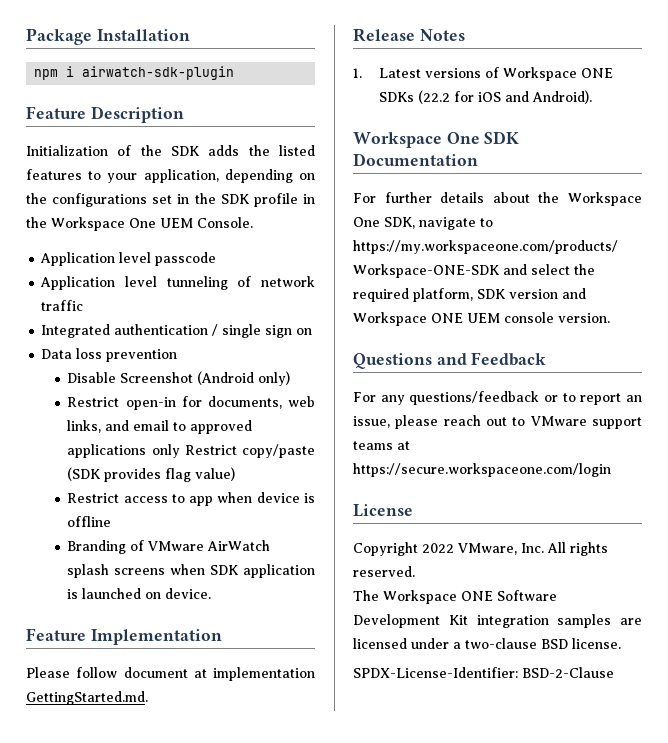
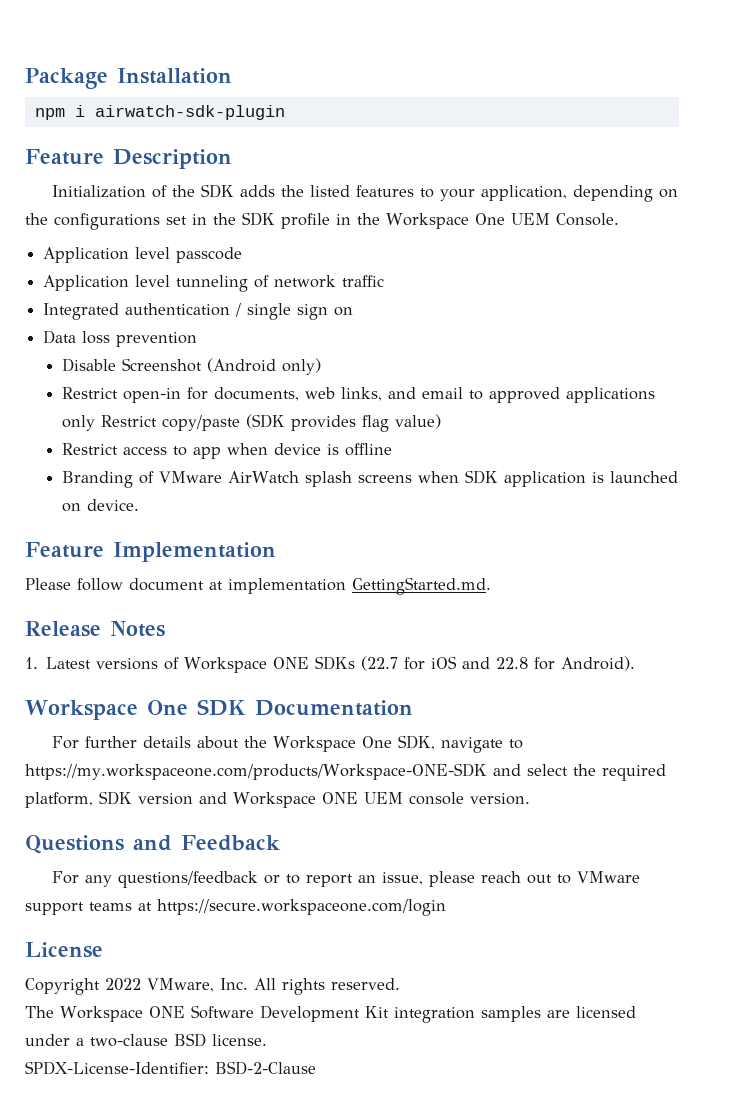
[418,90,451,104] (22.2 -> [361,656,399,671] (22.7
(530, 96) none -> [496,657,556,670] 22.8 for

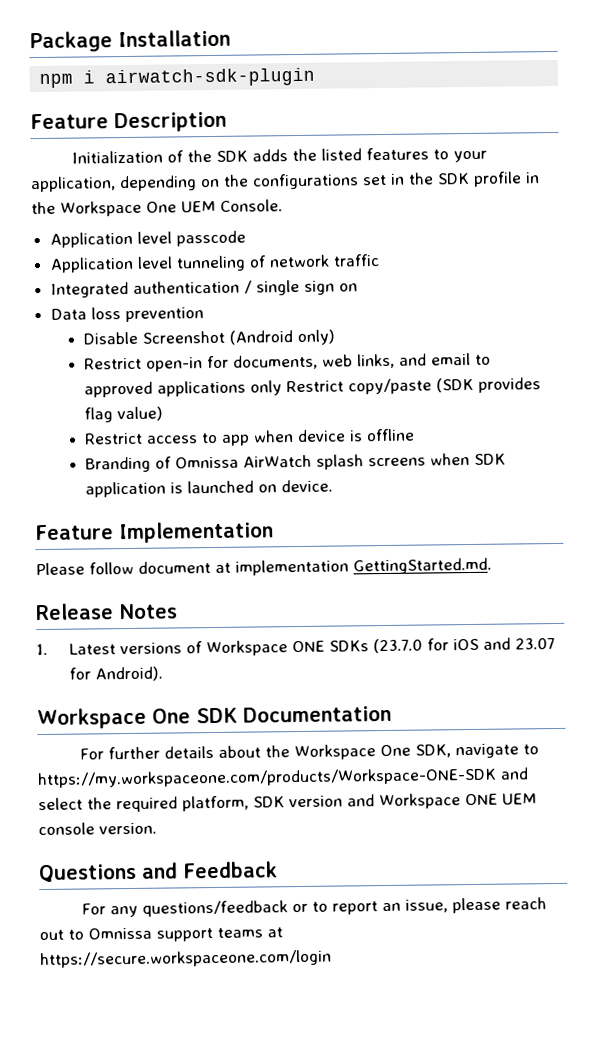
[158,471,222,483] VMware -> [175,456,240,469] Omnissa
[361,656,399,671] (22.7 -> [372,638,423,654] (23.7.0
[496,657,529,669] 22.8 -> [514,638,555,650] 23.07
[576,871,640,883] VMware -> [88,927,152,940] Omnissa
[25,942,103,958] [25,978,400,995] [25,1005,636,1023] [25,1033,267,1047] [25,1061,316,1075] // License // Copyright 2022 VMware, Inc. All rights reserved. // The Workspace ONE Software Development Kit integration samples are licensed under a two-clause BSD license. // SPDX-License-Identifier: BSD-2-Clause -> (332, 959) none

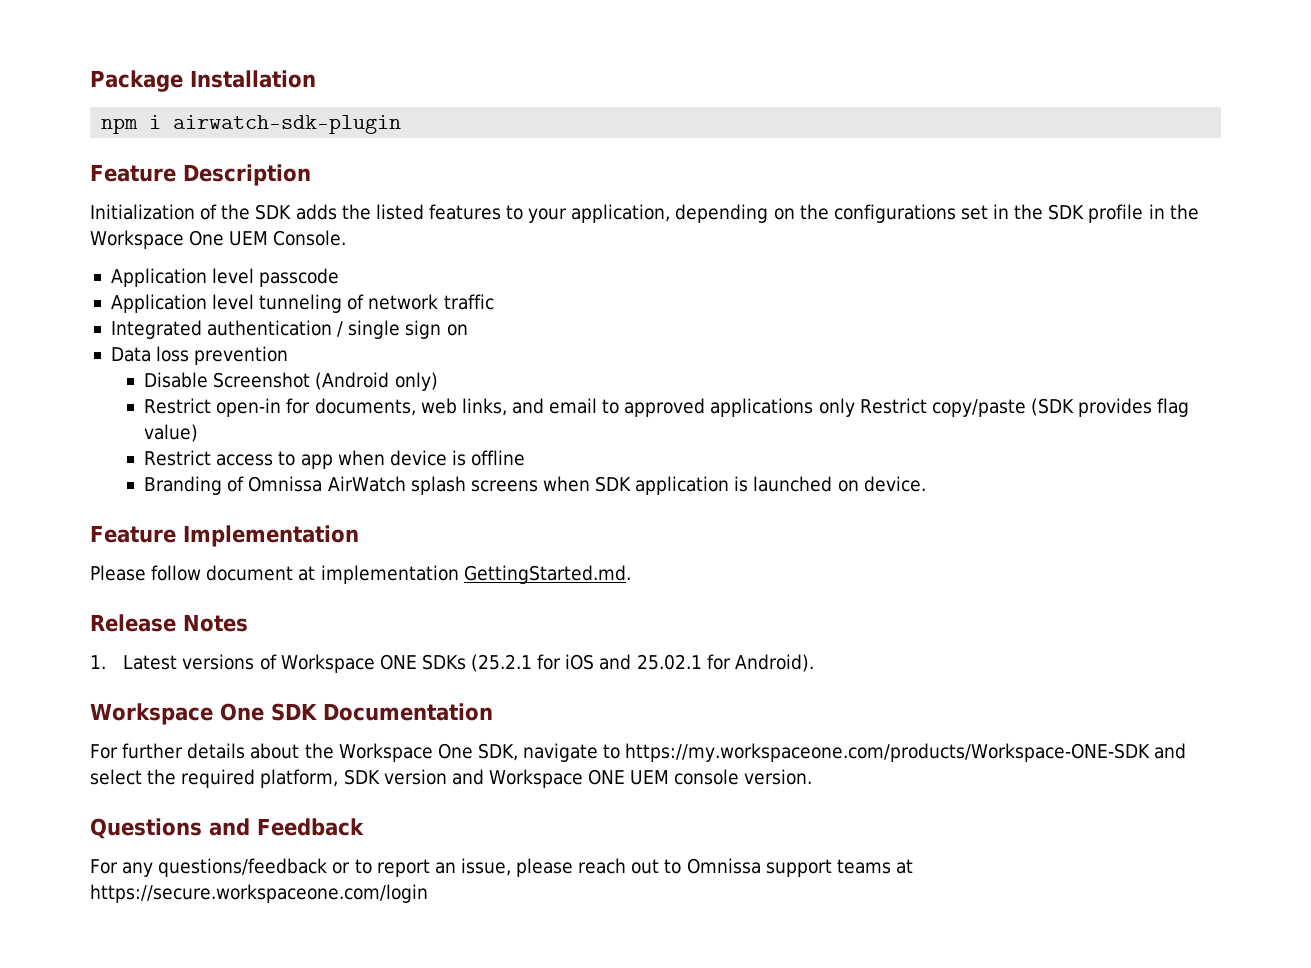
[372,638,423,654] (23.7.0 -> [471,654,533,672] (25.2.1
[514,638,555,650] 23.07 -> [636,654,702,670] 25.02.1

